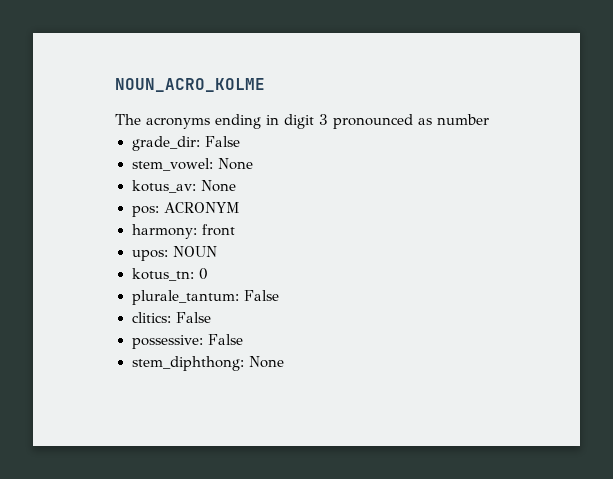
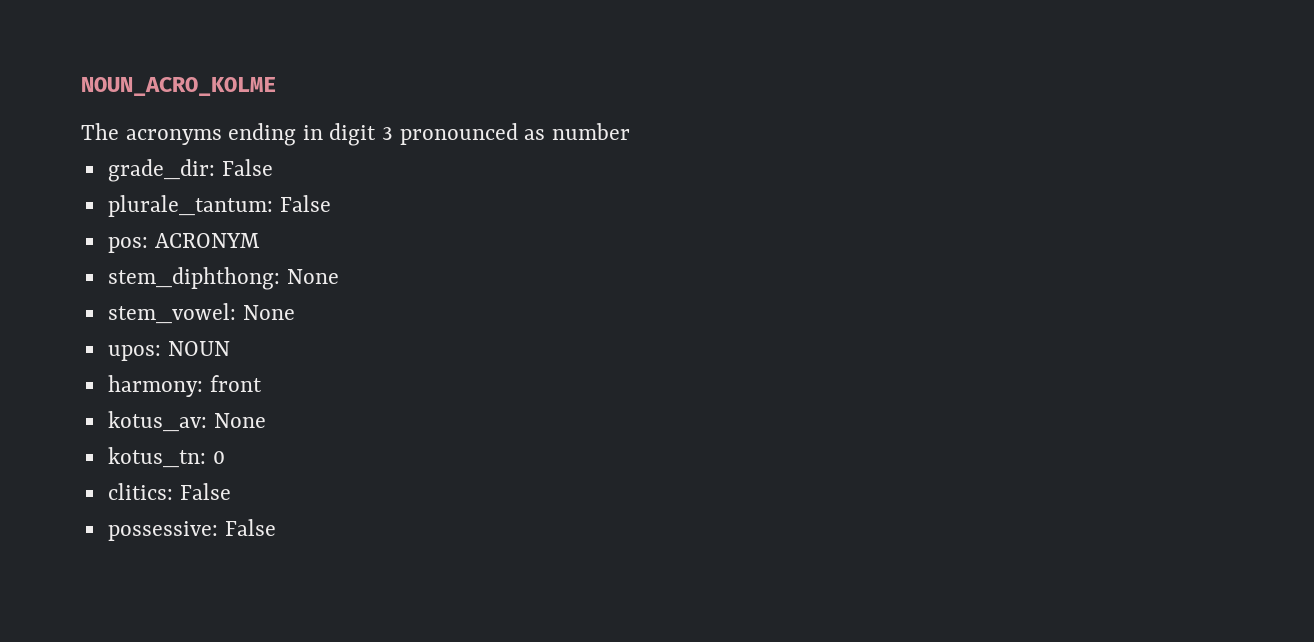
[131,158,253,171] [131,180,236,193] [131,202,240,217] [131,224,235,239] [131,246,217,261] stem_vowel: None // kotus_av: None // pos: ACRONYM // harmony: front // upos: NOUN -> [107,195,331,217] [107,233,260,253] [107,267,339,290] [107,303,295,324] [107,341,230,361] [107,375,262,397] [107,411,266,432] plurale_tantum: False // pos: ACRONYM // stem_diphthong: None // stem_vowel: None // upos: NOUN // harmony: front // kotus_av: None
[131,290,279,305] // plurale_tantum: False -> (225, 457) none
[131,356,284,371] // stem_diphthong: None -> (276, 527) none

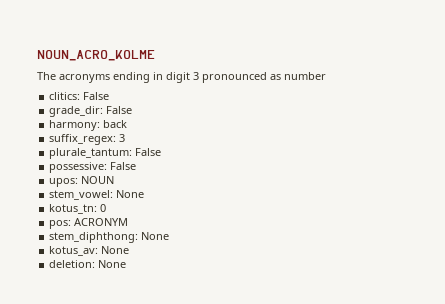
(630, 131) none -> [49,92,110,100] // clitics: False
[107,195,331,217] [107,233,260,253] [107,267,339,290] [107,303,295,324] [107,341,230,361] [107,375,262,397] [107,411,266,432] [107,447,225,468] [107,483,231,500] [107,519,276,541] plurale_tantum: False // pos: ACRONYM // stem_diphthong: None // stem_vowel: None // upos: NOUN // harmony: front // kotus_av: None // kotus_tn: 0 // clitics: False // possessive: False -> [49,120,128,131] [49,134,126,145] [49,148,162,159] [49,162,137,173] [49,176,115,187] [49,190,145,200] [49,204,107,214] [49,218,129,229] [49,232,170,243] [49,246,130,256] [49,260,127,268] harmony: back // suffix_regex: 3 // plurale_tantum: False // possessive: False // upos: NOUN // stem_vowel: None // kotus_tn: 0 // pos: ACRONYM // stem_diphthong: None // kotus_av: None // deletion: None

